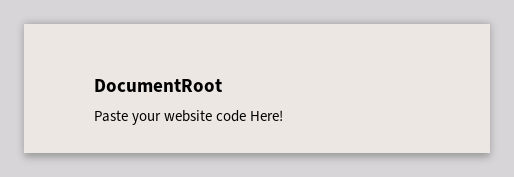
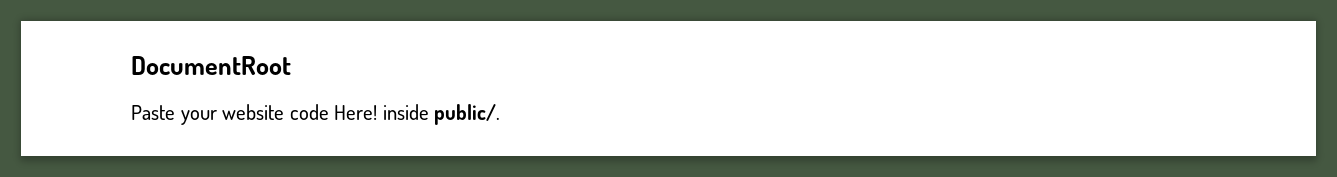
(284, 115) none -> [382,104,501,125] inside public/.

